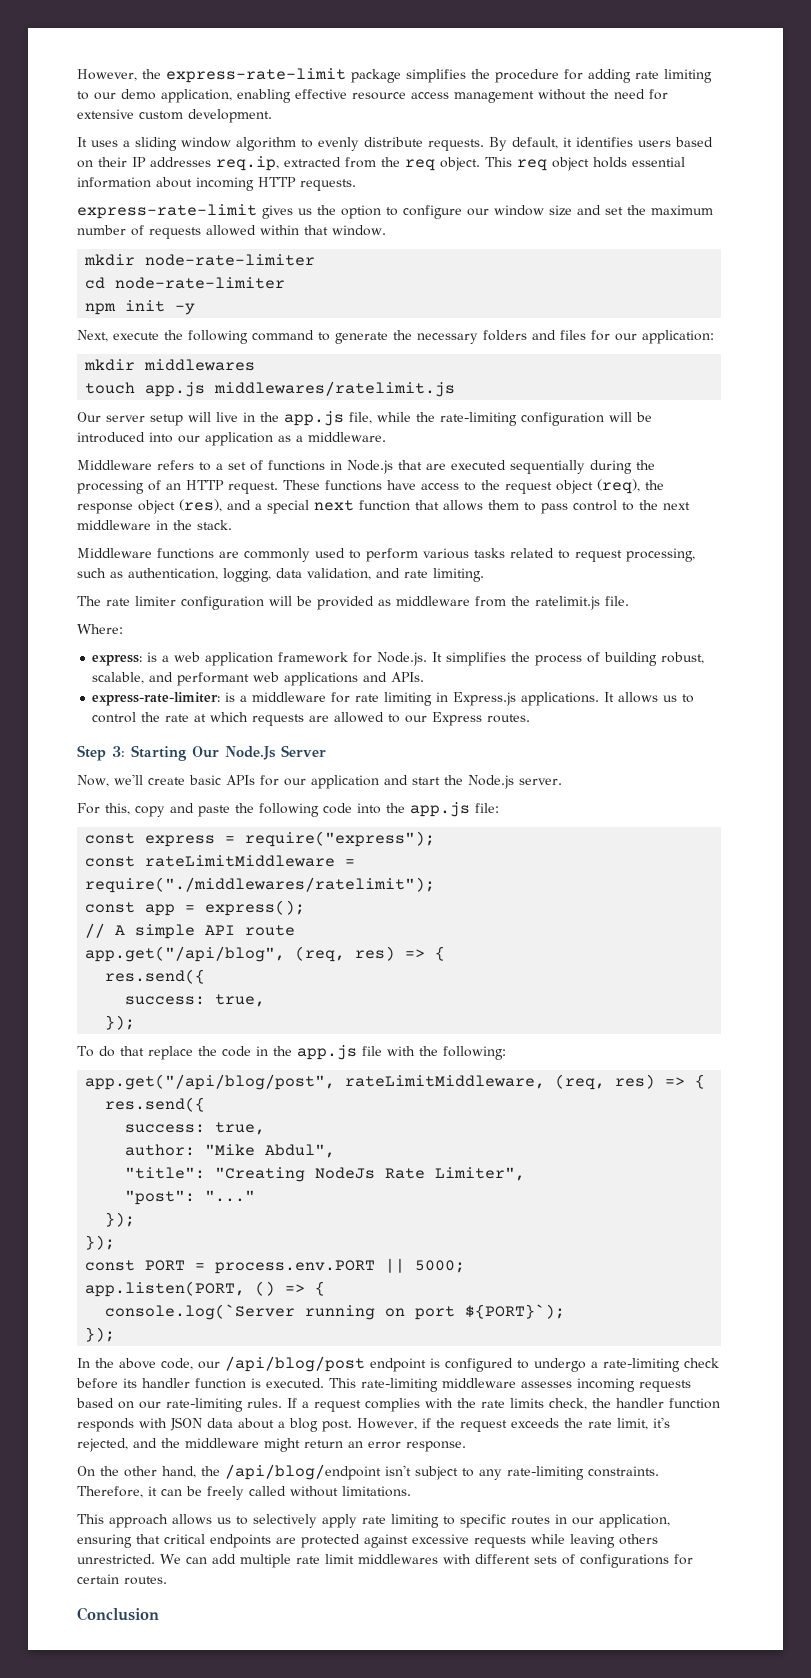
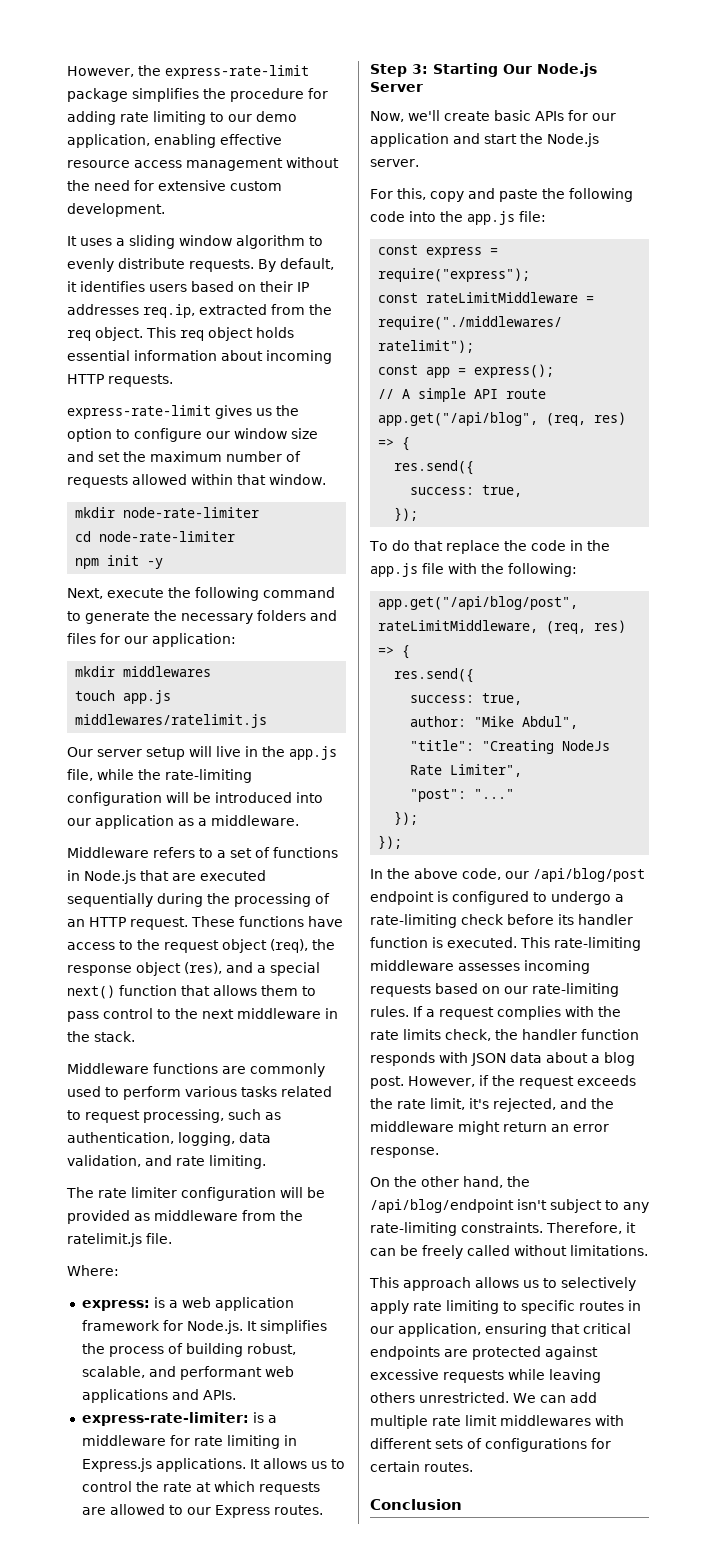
[314,500,354,511] next -> [67,985,115,999] next()
[225,746,276,760] Node.Js -> [537,63,597,77] Node.js
[85,1258,466,1274] [85,1281,326,1297] [105,1304,566,1320] [85,1327,116,1342] // const PORT = process.env.PORT || 5000; // app.listen(PORT, () => { // console.log(`Server running on port ${PORT}`); // }); -> (403, 842) none

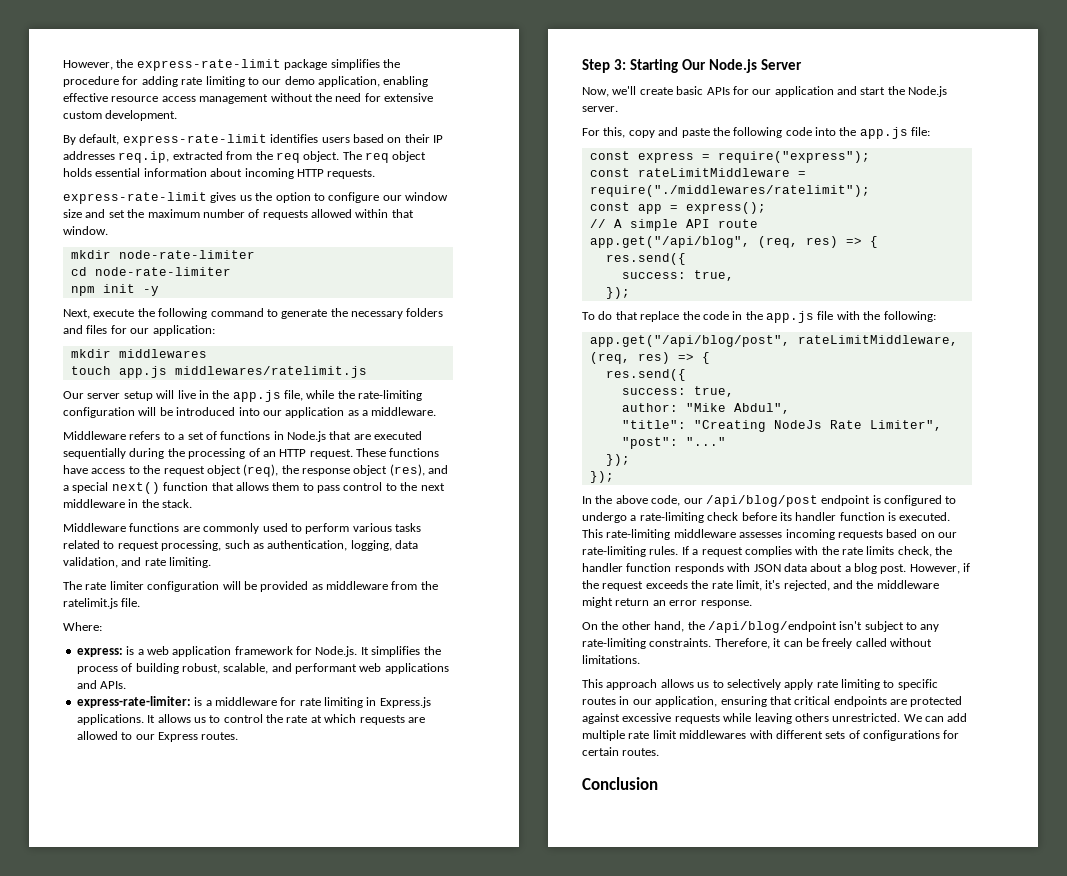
[67,235,323,249] [67,258,254,272] It uses a sliding window algorithm to evenly distribute requests. -> (178, 115) none
[67,281,77,292] it -> [122,134,267,146] express-rate-limit
[146,327,176,338] This -> [342,151,362,160] The

